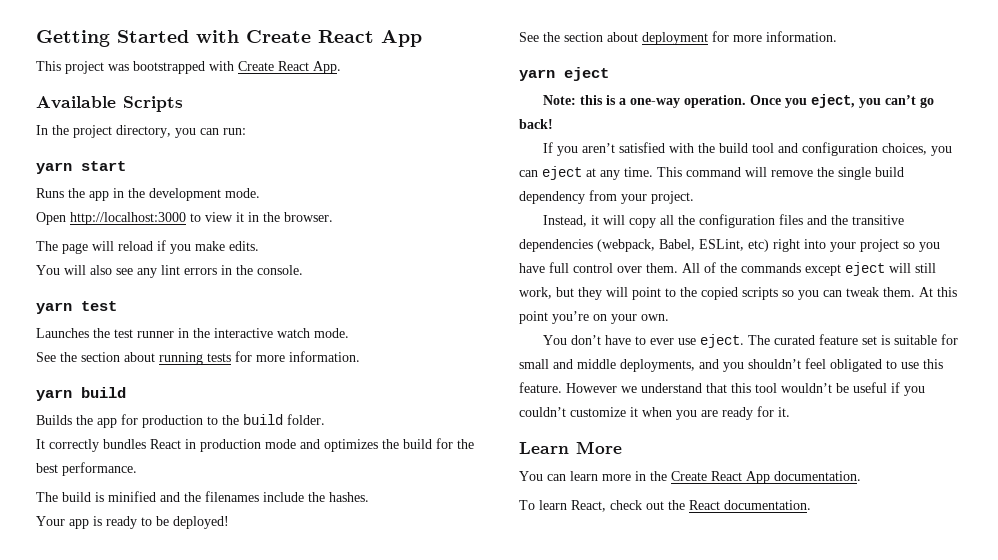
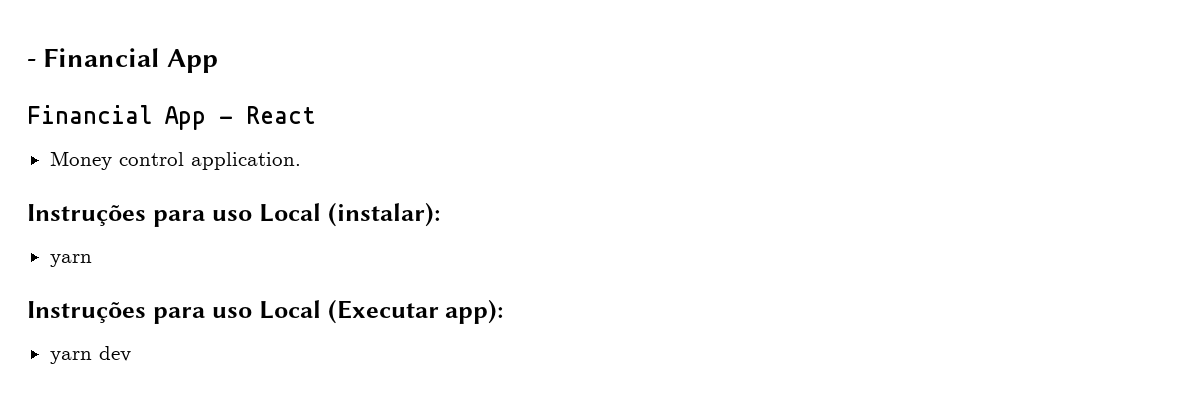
[36,30,422,47] [36,61,341,74] [36,96,183,112] [36,125,246,138] [36,161,126,174] [36,188,260,201] [36,212,333,225] [36,240,259,254] [36,265,303,278] [36,301,117,314] [36,328,349,338] [36,351,360,365] [36,387,126,401] [36,414,325,428] [36,438,474,452] [36,462,137,476] [36,491,369,502] [36,516,229,529] [519,31,837,45] [519,67,609,81] [542,94,934,108] [519,119,553,129] [542,142,952,156] [519,166,904,180] [519,190,694,204] [542,214,904,228] [519,239,940,252] [519,262,936,276] [519,287,957,300] [519,311,669,324] [542,334,958,348] [519,358,943,372] [519,382,925,396] [519,406,790,420] [519,441,622,454] [519,471,861,484] [519,500,811,512] Getting Started with Create React App // This project was bootstrapped with Create React App. // Available Scripts // In the project directory, you can run: // yarn start // Runs the app in the development mode. // Open http://localhost:3000 to view it in the browser. // The page will reload if you make edits. // You will also see any lint errors in the console. // yarn test // Launches the test runner in the interactive watch mode. // See the section about running tests for more information. // yarn build // Builds the app for production to the build folder. // It correctly bundles React in production mode and optimizes the build for the best performance. // The build is minified and the filenames include the hashes. // Your app is ready to be deployed! // See the section about deployment for more information. // yarn eject // Note: this is a one-way operation. Once you eject, you can’t go back! // If you aren’t satisfied with the build tool and configuration choices, you can eject at any time. This command will remove the single build dependency from your project. // Instead, it will copy all the configuration files and the transitive dependencies (webpack, Babel, ESLint, etc) right into your project so you have full control over them. All of the commands except eject will still work, but they will point to the copied scripts so you can tweak them. At this point you’re on your own. // You don’t have to ever use eject. The curated feature set is suitable for small and middle deployments, and you shouldn’t feel obligated to use this feature. However we understand that this tool wouldn’t be useful if you couldn’t customize it when you are ready for it. // Learn More // You can learn more in the Create React App documentation. // To learn React, check out the React documentation. -> [27,48,218,73] [27,105,315,130] [49,151,301,170] [27,202,440,227] [49,254,92,267] [27,299,504,324] [49,346,131,364] - Financial App // Financial App - React // Money control application. // Instruções para uso Local (instalar): // yarn // Instruções para uso Local (Executar app): // yarn dev

